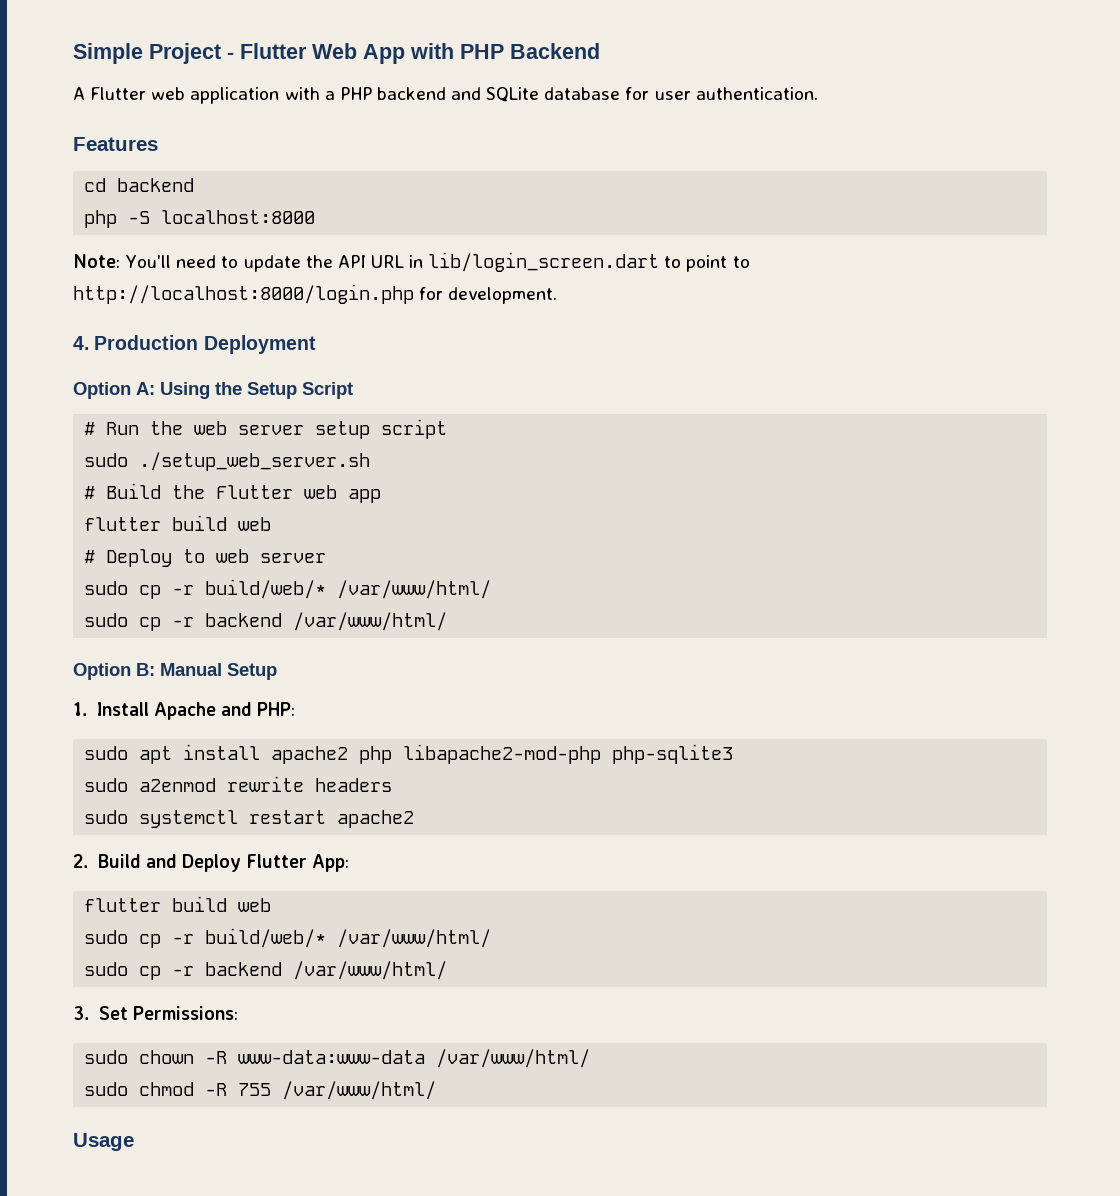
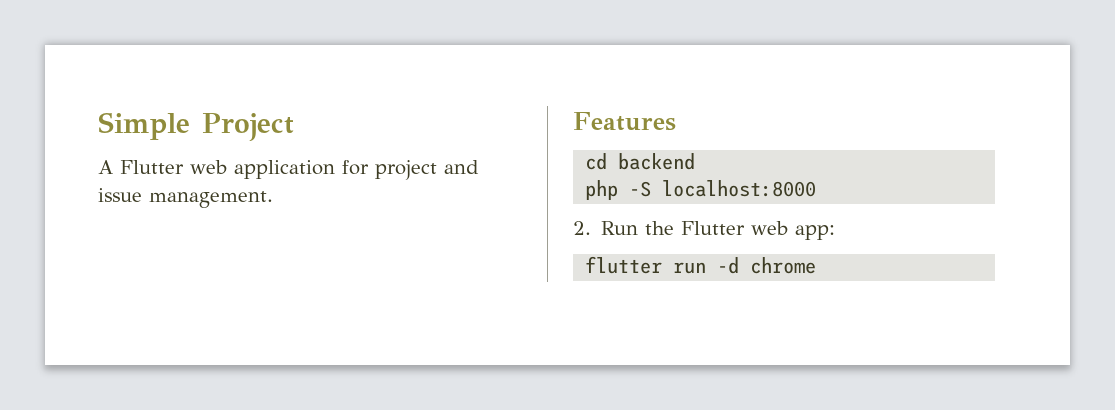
[227,43,600,64] [73,87,818,104] - Flutter Web App with PHP Backend // A Flutter web application with a PHP backend and SQLite database for user authentication. -> [98,160,479,180] [98,188,273,208] // A Flutter web application for project and issue management.
[73,252,750,272] [73,284,558,304] [73,335,316,354] [73,382,353,399] [84,419,448,439] [84,452,371,471] [84,483,162,499] Note: You'll need to update the API URL in lib/login_screen.dart to point to http://localhost:8000/login.php for development. // 4. Production Deployment // Option A: Using the Setup Script // # Run the web server setup script // sudo ./setup_web_server.sh // # Build -> [573,221,639,235] 2. Run
[348,489,382,503] [84,515,272,531] [84,549,327,567] [84,579,492,599] [84,612,448,631] [73,663,277,680] [73,702,295,720] [84,744,734,764] [84,776,393,792] [84,810,415,828] [73,854,350,872] [84,896,272,912] [84,928,492,948] [84,961,448,980] [73,1006,238,1020] [84,1049,591,1068] [84,1081,437,1100] [73,1133,134,1151] app // flutter build web // # Deploy to web server // sudo cp -r build/web/* /var/www/html/ // sudo cp -r backend /var/www/html/ // Option B: Manual Setup // 1. Install Apache and PHP: // sudo apt install apache2 php libapache2-mod-php php-sqlite3 // sudo a2enmod rewrite headers // sudo systemctl restart apache2 // 2. Build and Deploy Flutter App: // flutter build web // sudo cp -r build/web/* /var/www/html/ // sudo cp -r backend /var/www/html/ // 3. Set Permissions: // sudo chown -R www-data:www-data /var/www/html/ // sudo chmod -R 755 /var/www/html/ // Usage -> [795,225,836,240] [585,256,817,274] app: // flutter run -d chrome

